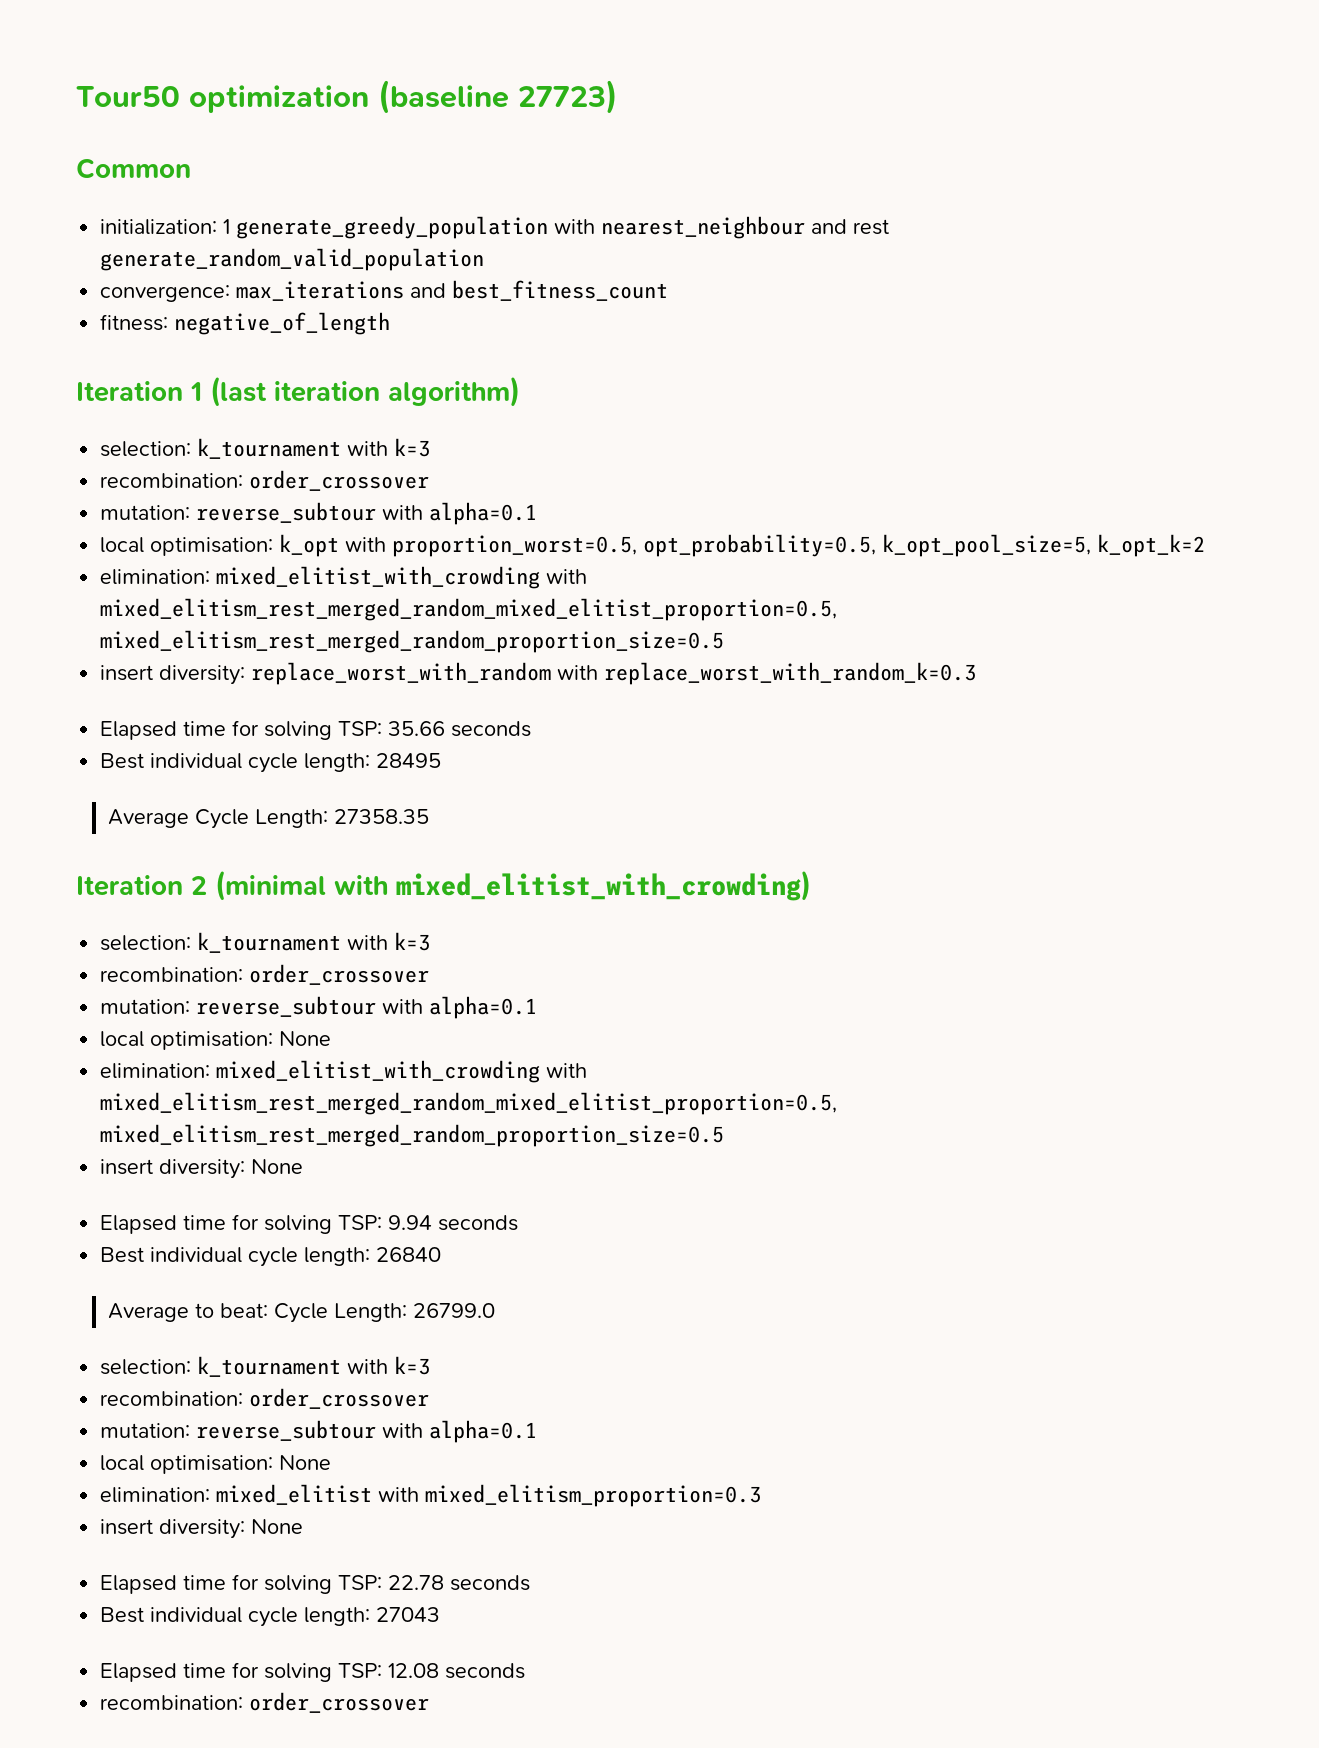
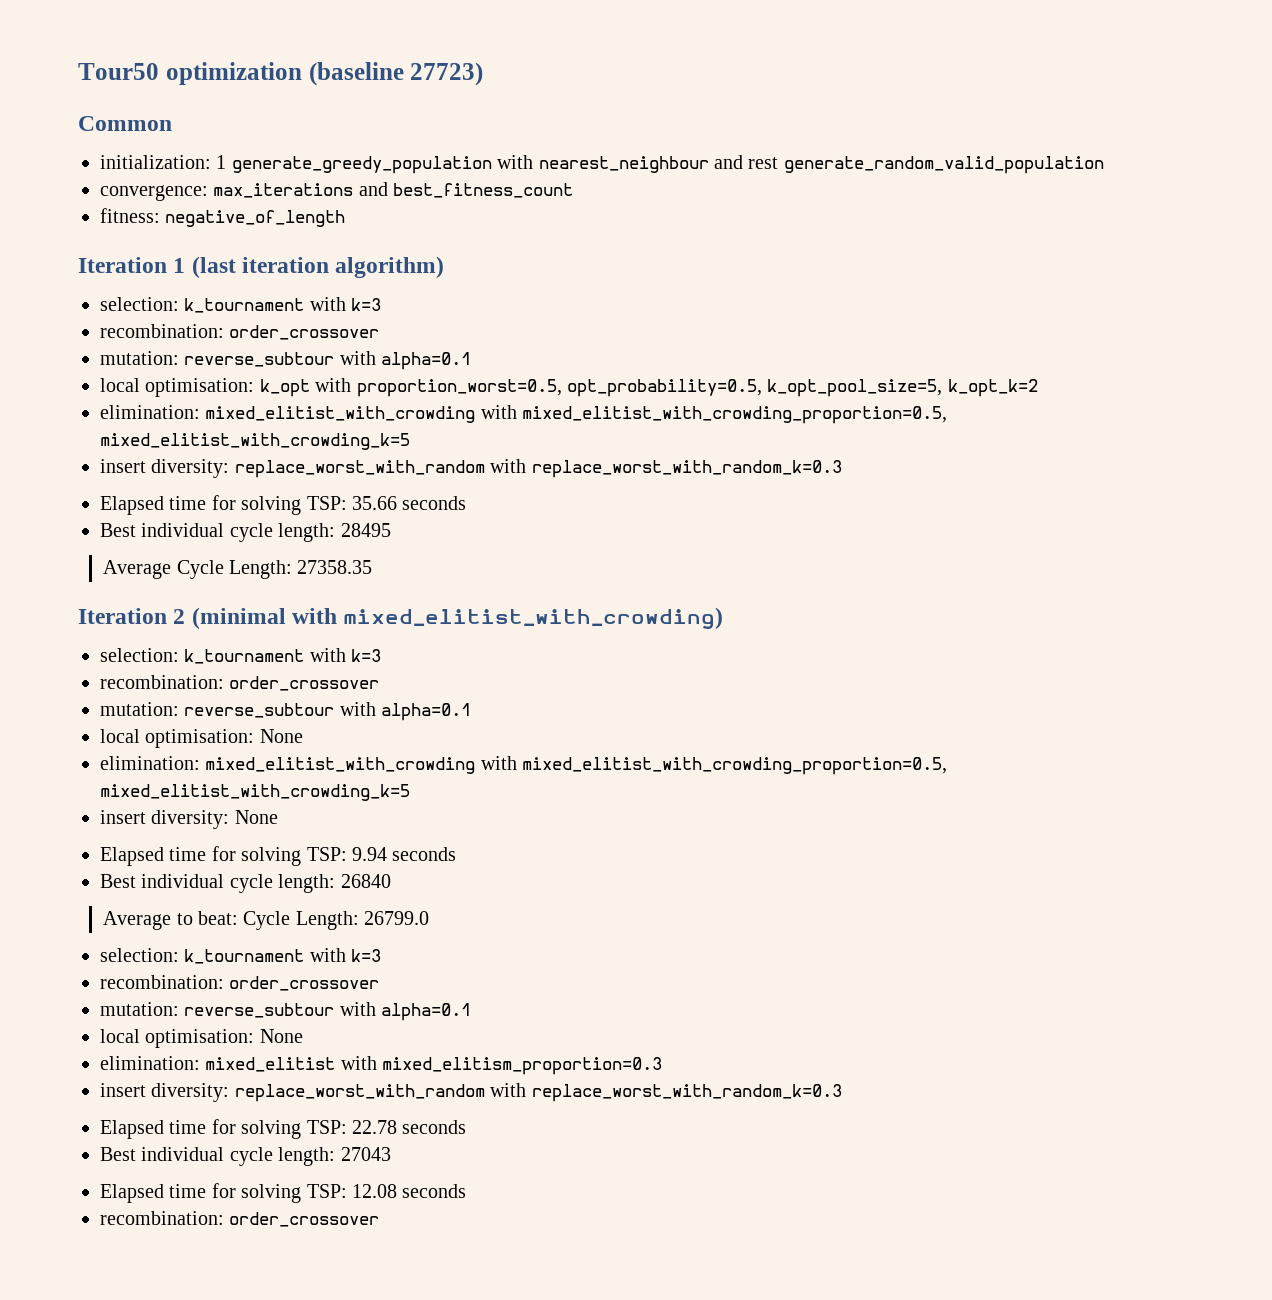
[100,598,838,621] [100,630,725,653] mixed_elitism_rest_merged_random_mixed_elitist_proportion=0.5, mixed_elitism_rest_merged_random_proportion_size=0.5 -> [522,406,948,424] [100,433,410,450] mixed_elitist_with_crowding_proportion=0.5, mixed_elitist_with_crowding_k=5
[100,1092,838,1115] [100,1124,725,1147] mixed_elitism_rest_merged_random_mixed_elitist_proportion=0.5, mixed_elitism_rest_merged_random_proportion_size=0.5 -> [522,757,948,775] [100,784,410,801] mixed_elitist_with_crowding_proportion=0.5, mixed_elitist_with_crowding_k=5
[159,1519,304,1539] diversity: None -> [151,1083,842,1102] diversity: replace_worst_with_random with replace_worst_with_random_k=0.3

